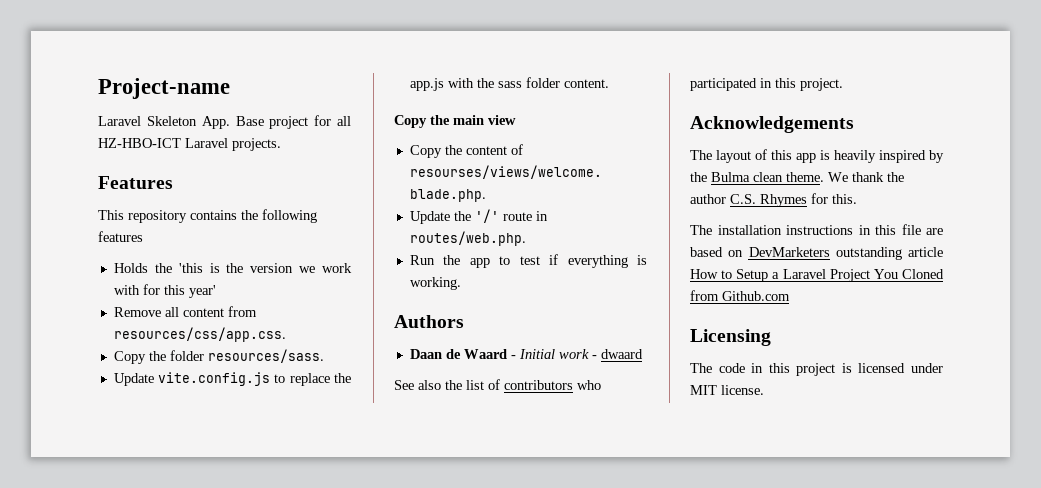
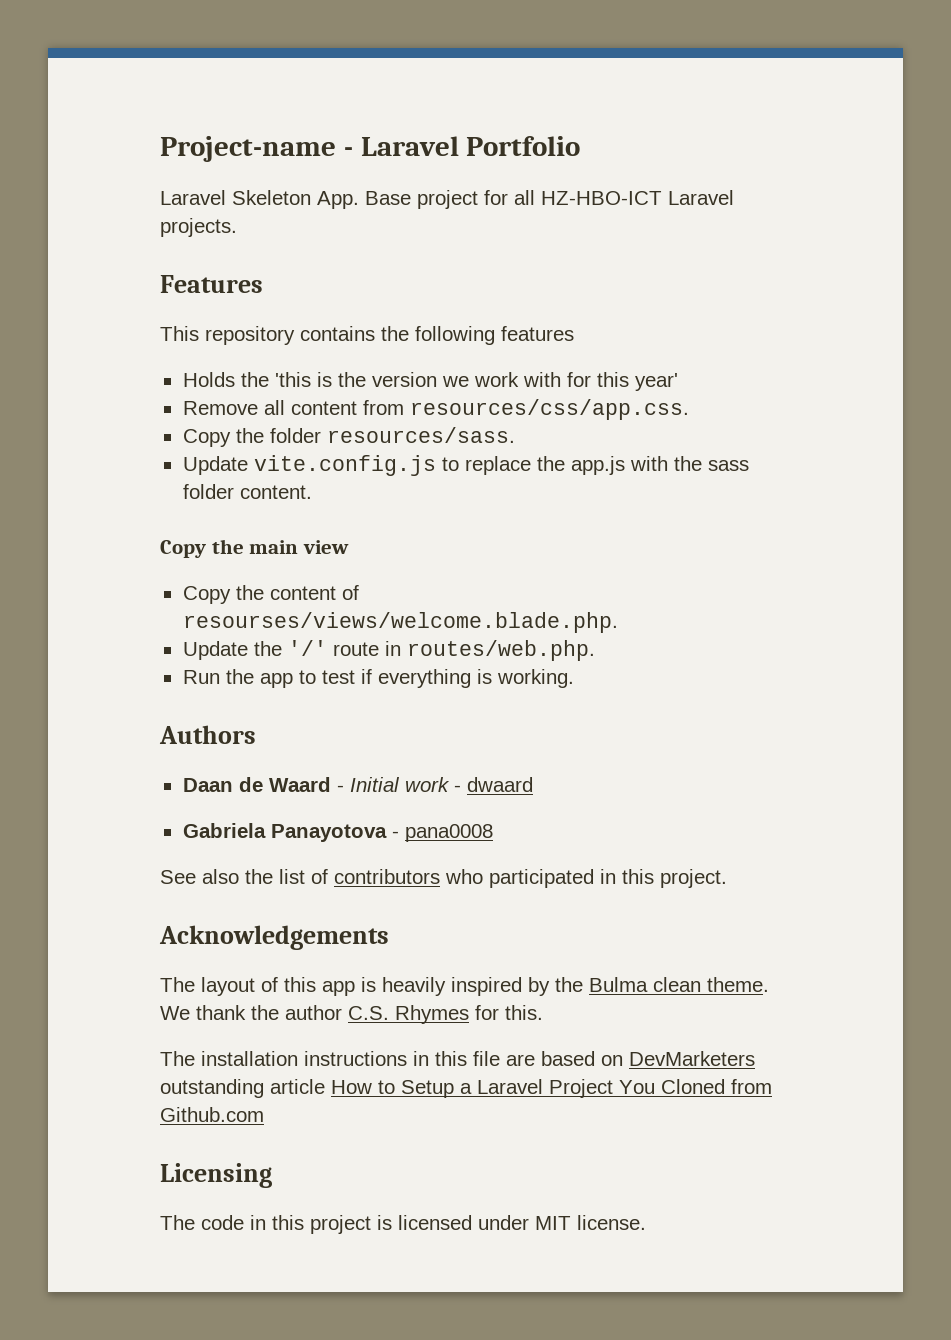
(230, 88) none -> [343,136,581,156] - Laravel Portfolio
(643, 354) none -> [182,823,493,842] // Gabriela Panayotova - pana0008

